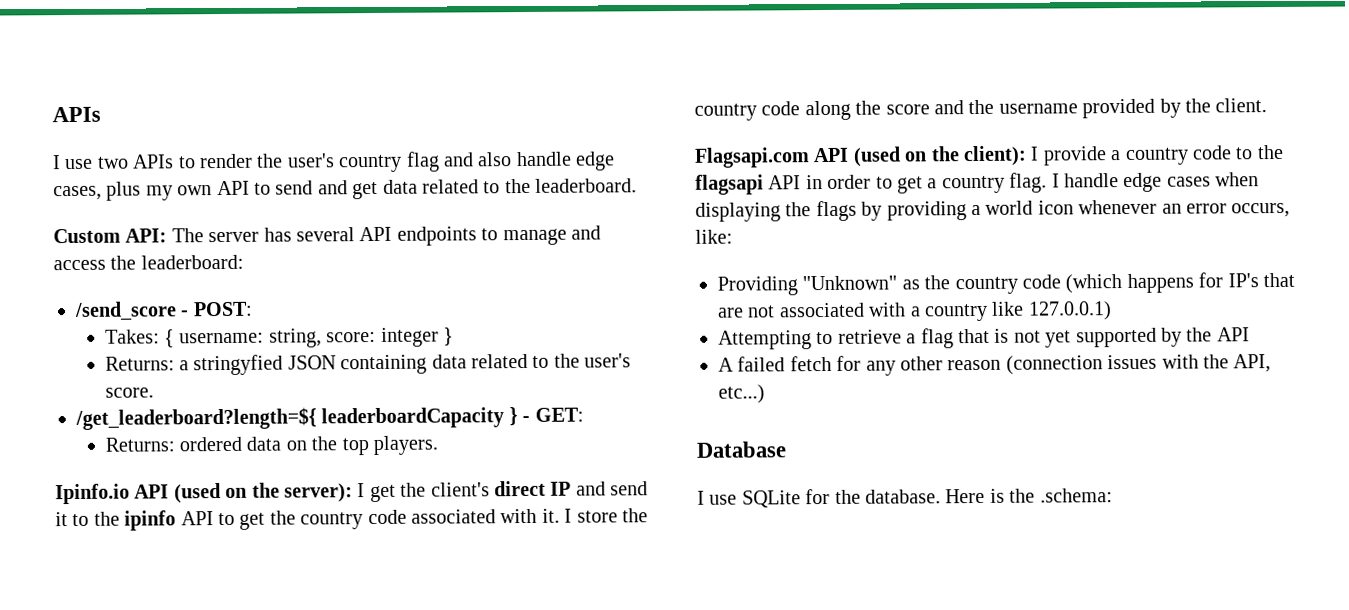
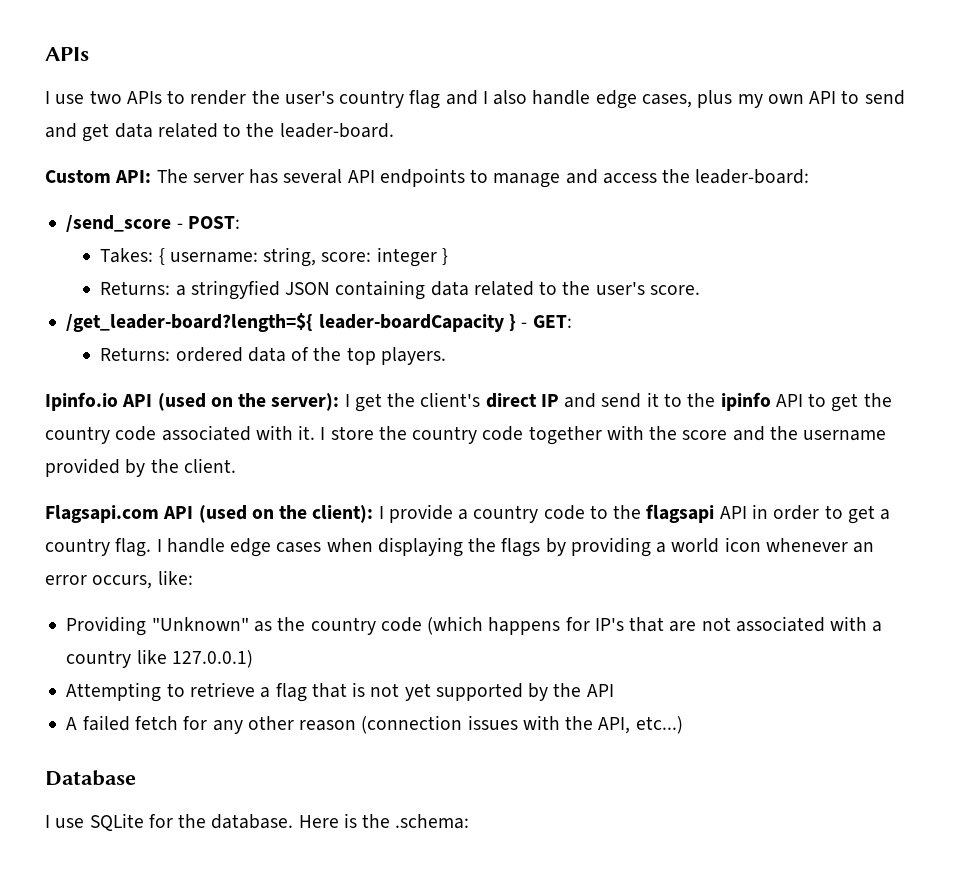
(474, 159) none -> [482,91,488,104] I
[535,178,638,193] leaderboard. -> [279,123,394,138] leader-board.
[140,254,244,270] leaderboard: -> [695,169,810,184] leader-board:
[75,407,505,430] /get_leaderboard?length=${ leaderboardCapacity -> [66,313,504,332] /get_leader-board?length=${ leader-boardCapacity
[285,440,307,451] on -> [291,347,310,361] of
[804,100,851,121] along -> [528,425,644,445] together with

